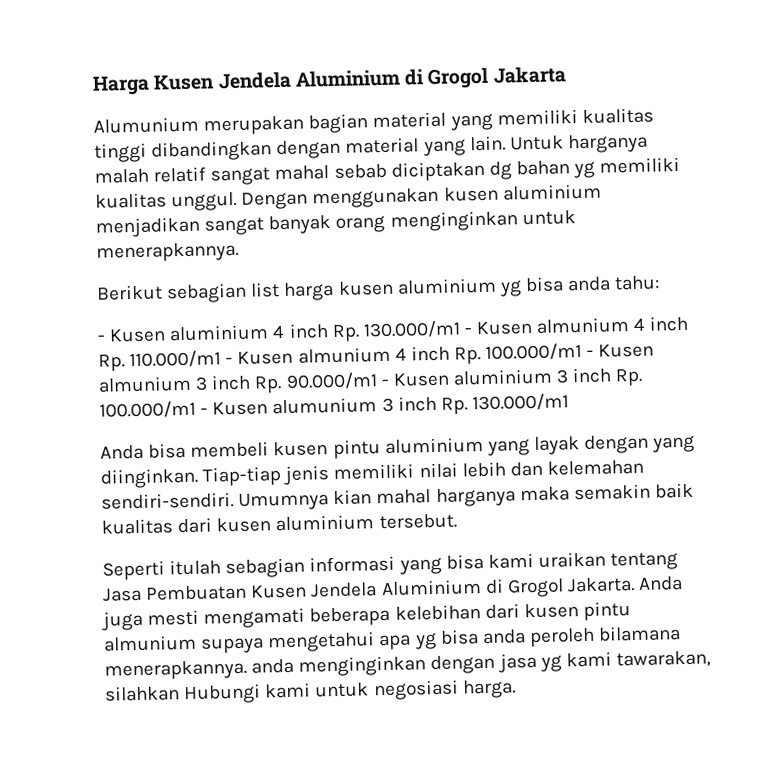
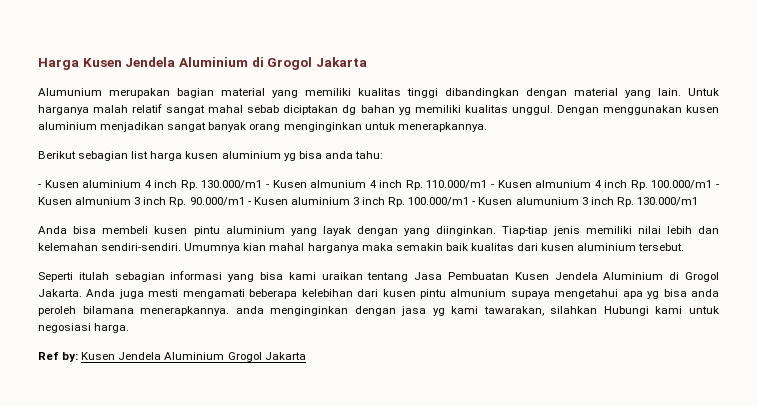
(516, 689) none -> [38,352,306,362] // Ref by: Kusen Jendela Aluminium Grogol Jakarta

